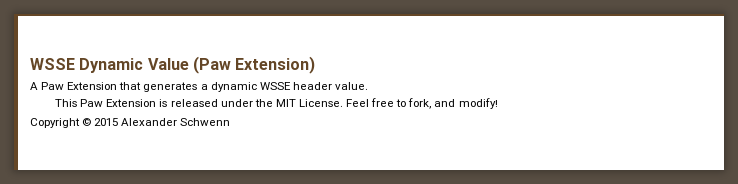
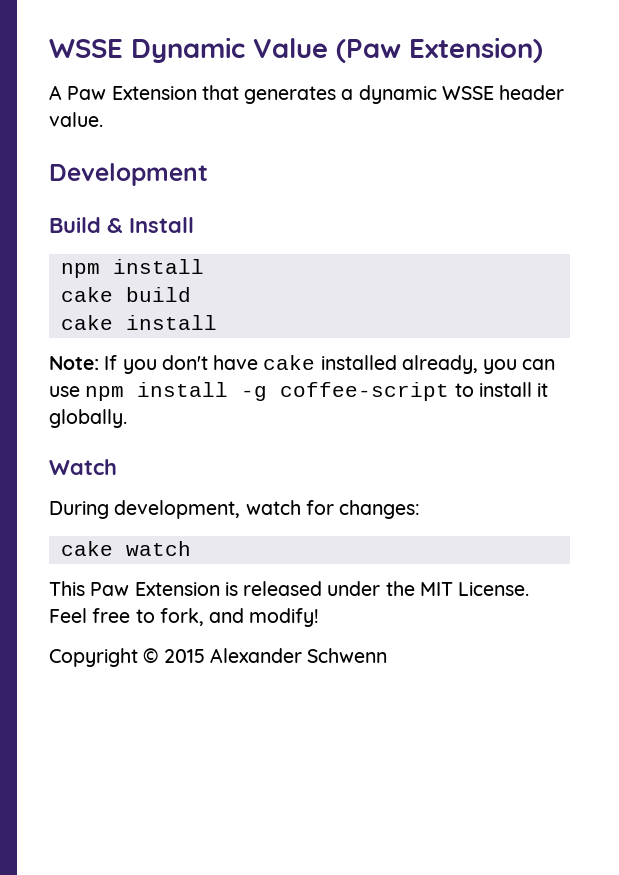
(368, 86) none -> [49,163,208,186] [49,217,194,233] [60,259,204,278] [60,287,191,302] [60,315,217,330] [49,355,556,374] [49,382,549,401] [49,409,127,428] [49,459,117,475] [49,500,421,519] [60,541,191,556] // Development // Build & Install // npm install // cake build // cake install // Note: If you don't have cake installed already, you can use npm install -g coffee-script to install it globally. // Watch // During development, watch for changes: // cake watch

